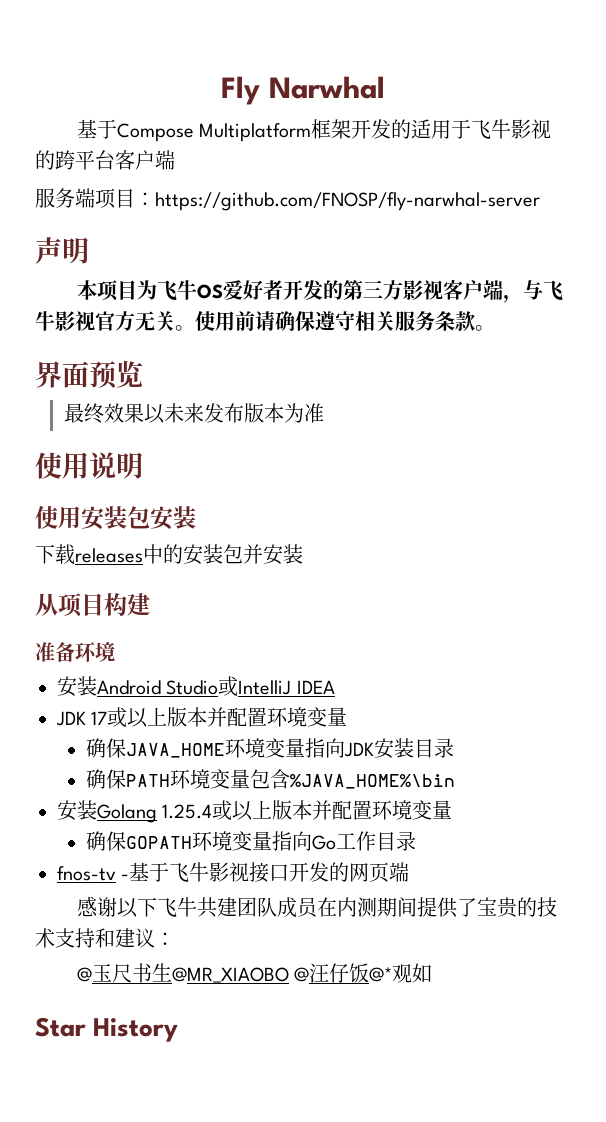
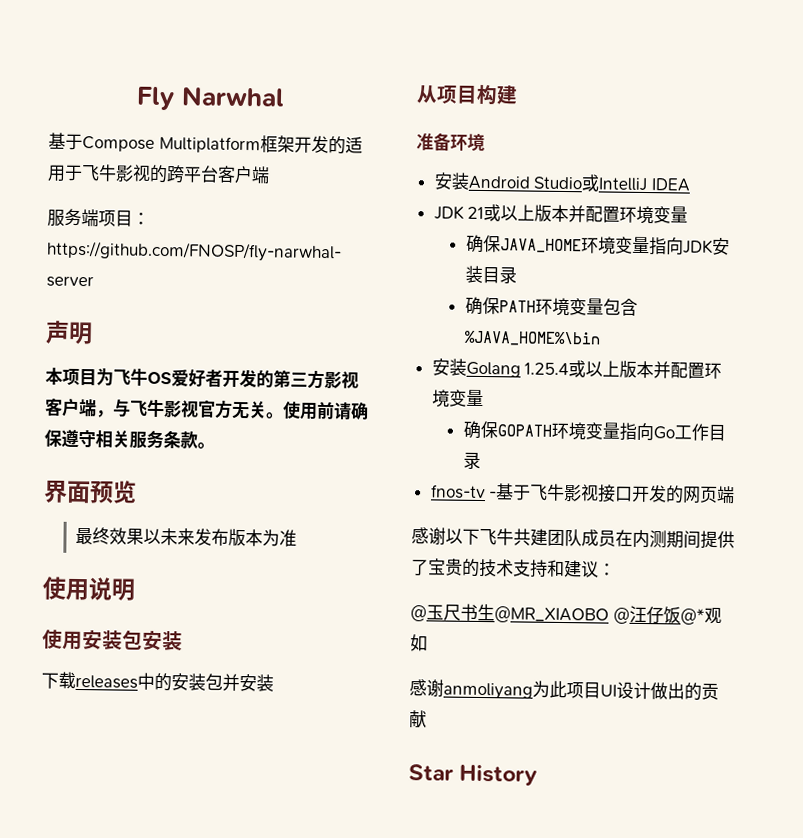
[91,711,108,725] 17 -> [467,206,485,220] 21
(433, 973) none -> [409,679,719,701] [409,710,427,729] // 感谢anmoliyang为此项目UI设计做出的贡献

